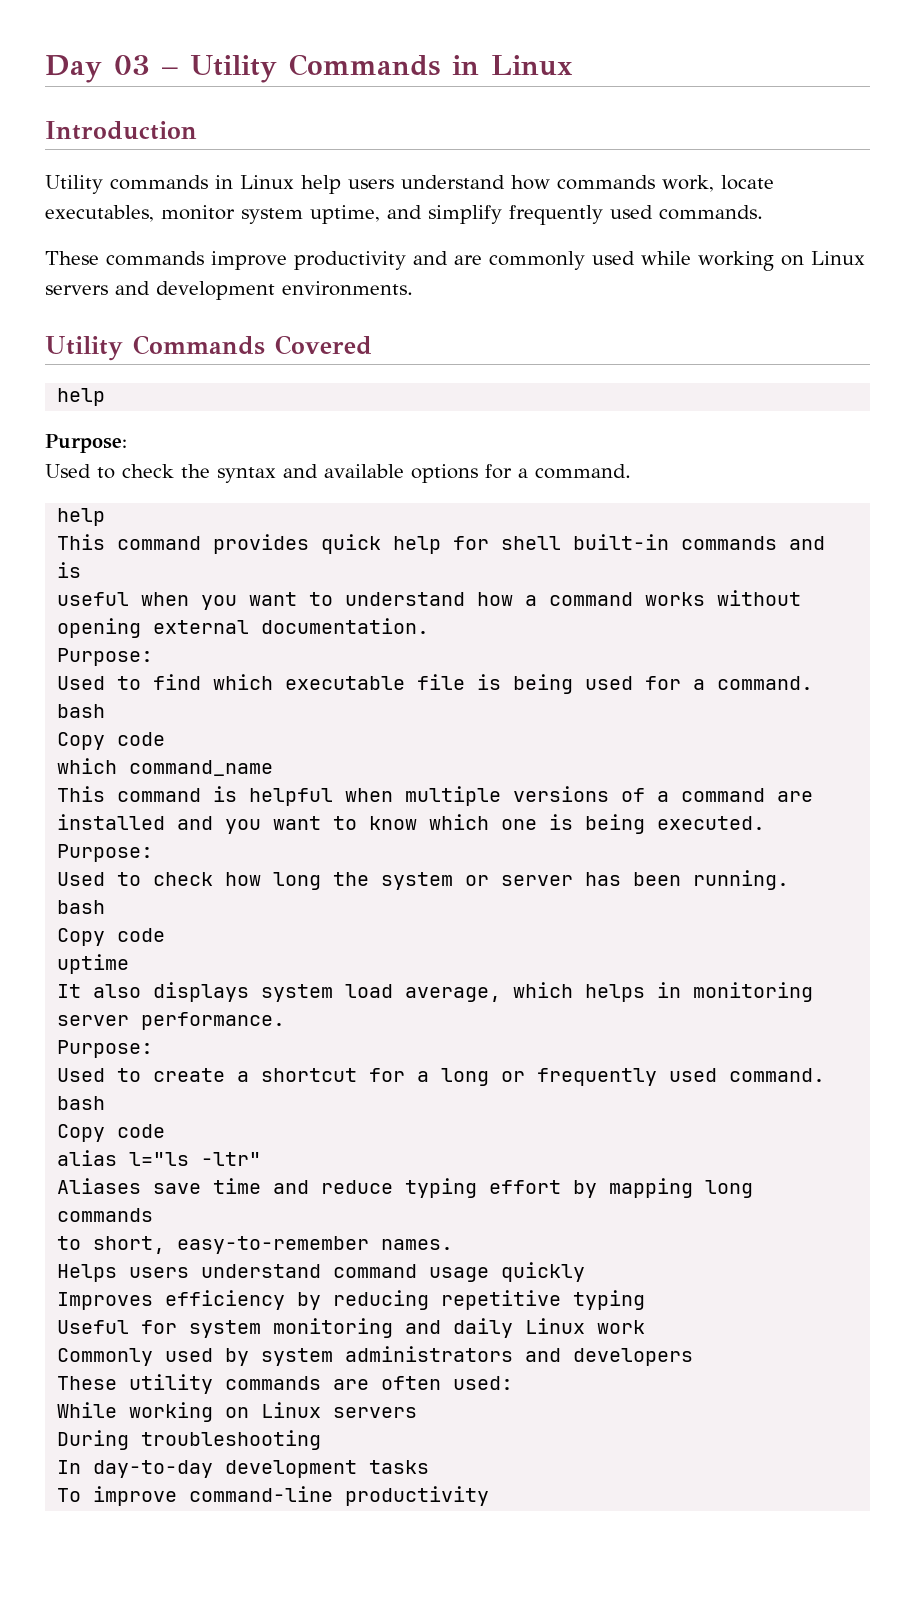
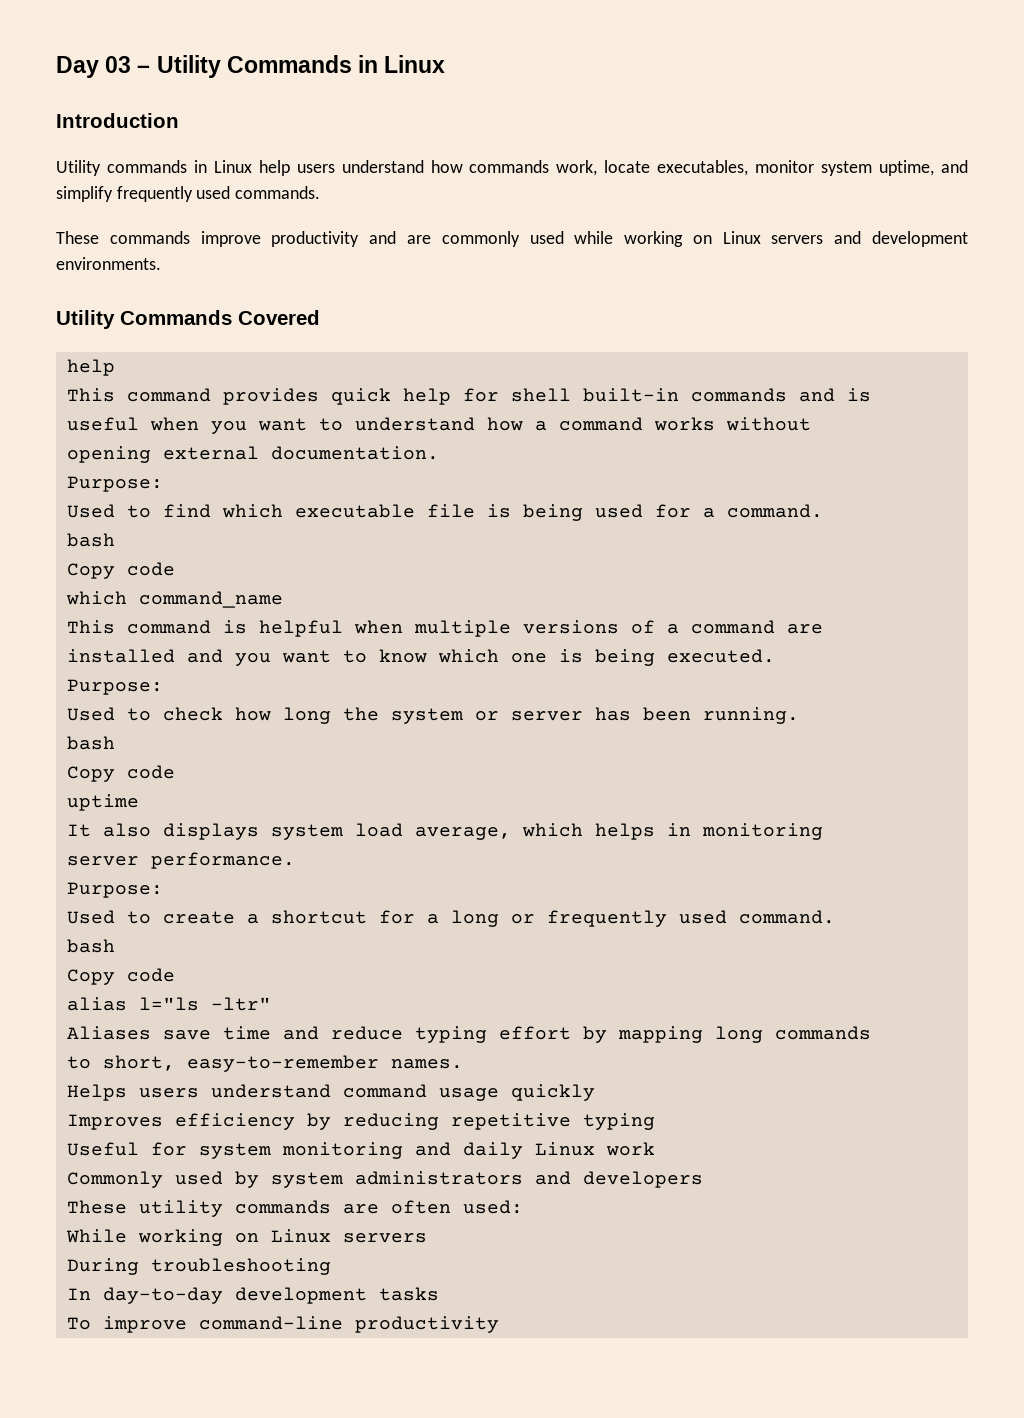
[45,434,127,453] [45,464,631,483] [57,508,106,526] // Purpose: // Used to check the syntax and available options for a command. // help -> (115, 367) none

